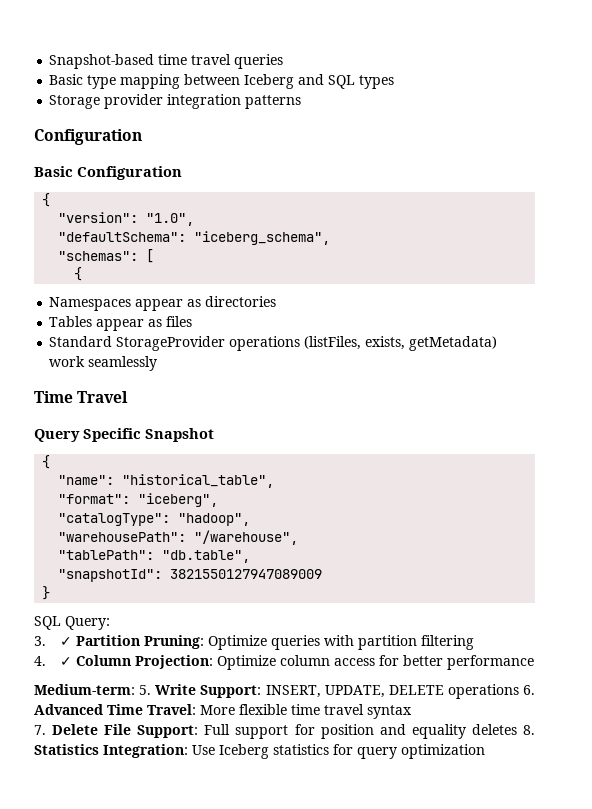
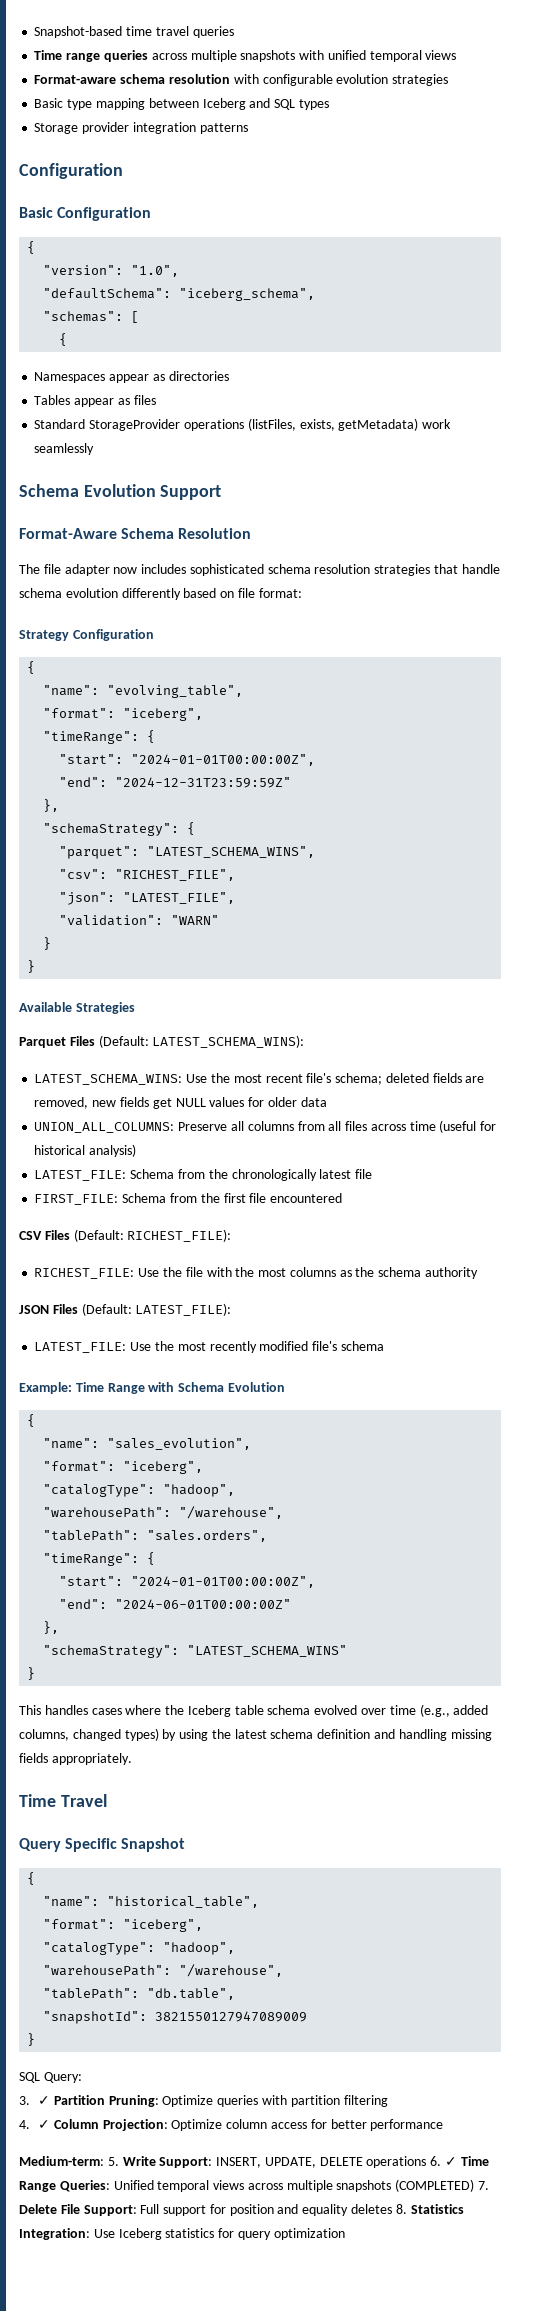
(284, 61) none -> [34,50,457,62] [34,74,449,86] // Time range queries across multiple snapshots with unified temporal views // Format-aware schema resolution with configurable evolution strategies
(158, 363) none -> [19,484,222,500] [19,528,252,539] [19,564,500,576] [19,588,302,600] [19,629,154,641] [27,661,36,674] [43,685,244,698] [43,708,204,721] [43,730,156,744] [59,754,316,766] [59,777,292,788] [43,799,60,812] [43,822,196,836] [59,846,316,859] [59,869,236,881] [59,892,236,905] [59,915,220,926] [43,937,52,950] [27,960,36,973] [19,1002,135,1014] [19,1035,305,1048] [34,1073,485,1085] [34,1097,327,1109] [34,1120,497,1133] [34,1144,137,1157] [34,1169,373,1181] [34,1193,343,1205] [19,1229,232,1242] [34,1267,478,1279] [19,1303,232,1316] [34,1341,384,1353] [19,1382,285,1394] [27,1414,36,1427] [43,1438,252,1450] [43,1461,204,1474] [43,1484,236,1497] [43,1506,284,1519] [43,1530,268,1542] [43,1552,156,1566] [59,1576,316,1588] [59,1599,292,1609] [43,1621,60,1634] [43,1645,348,1658] [27,1667,36,1680] [19,1704,489,1717] [19,1728,492,1741] [19,1753,132,1765] // Schema Evolution Support // Format-Aware Schema Resolution // The file adapter now includes sophisticated schema resolution strategies that handle schema evolution differently based on file format: // Strategy Configuration // { // "name": "evolving_table", // "format": "iceberg", // "timeRange": { // "start": "2024-01-01T00:00:00Z", // "end": "2024-12-31T23:59:59Z" // }, // "schemaStrategy": { // "parquet": "LATEST_SCHEMA_WINS", // "csv": "RICHEST_FILE", // "json": "LATEST_FILE", // "validation": "WARN" // } // } // Available Strategies // Parquet Files (Default: LATEST_SCHEMA_WINS): // LATEST_SCHEMA_WINS: Use the most recent file's schema; deleted fields are removed, new fields get NULL values for older data // UNION_ALL_COLUMNS: Preserve all columns from all files across time (useful for historical analysis) // LATEST_FILE: Schema from the chronologically latest file // FIRST_FILE: Schema from the first file encountered // CSV Files (Default: RICHEST_FILE): // RICHEST_FILE: Use the file with the most columns as the schema authority // JSON Files (Default: LATEST_FILE): // LATEST_FILE: Use the most recently modified file's schema // Example: Time Range with Schema Evolution // { // "name": "sales_evolution", // "format": "iceberg", // "catalogType": "hadoop", // "warehousePath": "/warehouse", // "tablePath": "sales.orders", // "timeRange": { // "start": "2024-01-01T00:00:00Z", // "end": "2024-06-01T00:00:00Z" // }, // "schemaStrategy": "LATEST_SCHEMA_WINS" // } // This handles cases where the Iceberg table schema evolved over time (e.g., added columns, changed types) by using the latest schema definition and handling missing fields appropriately.
[34,704,412,719] Advanced Time Travel: More flexible time travel syntax // -> [445,2156,489,2166] [19,2179,475,2192] ✓ Time Range Queries: Unified temporal views across multiple snapshots (COMPLETED)

